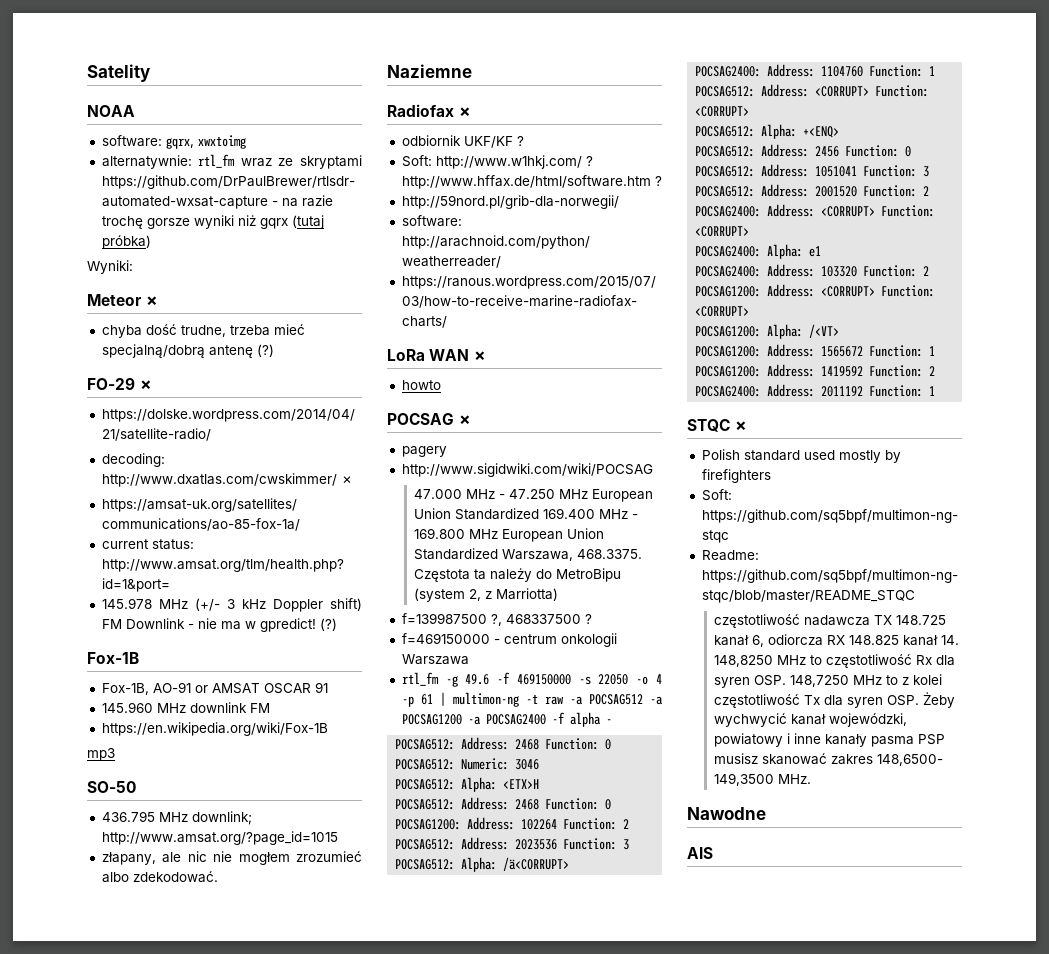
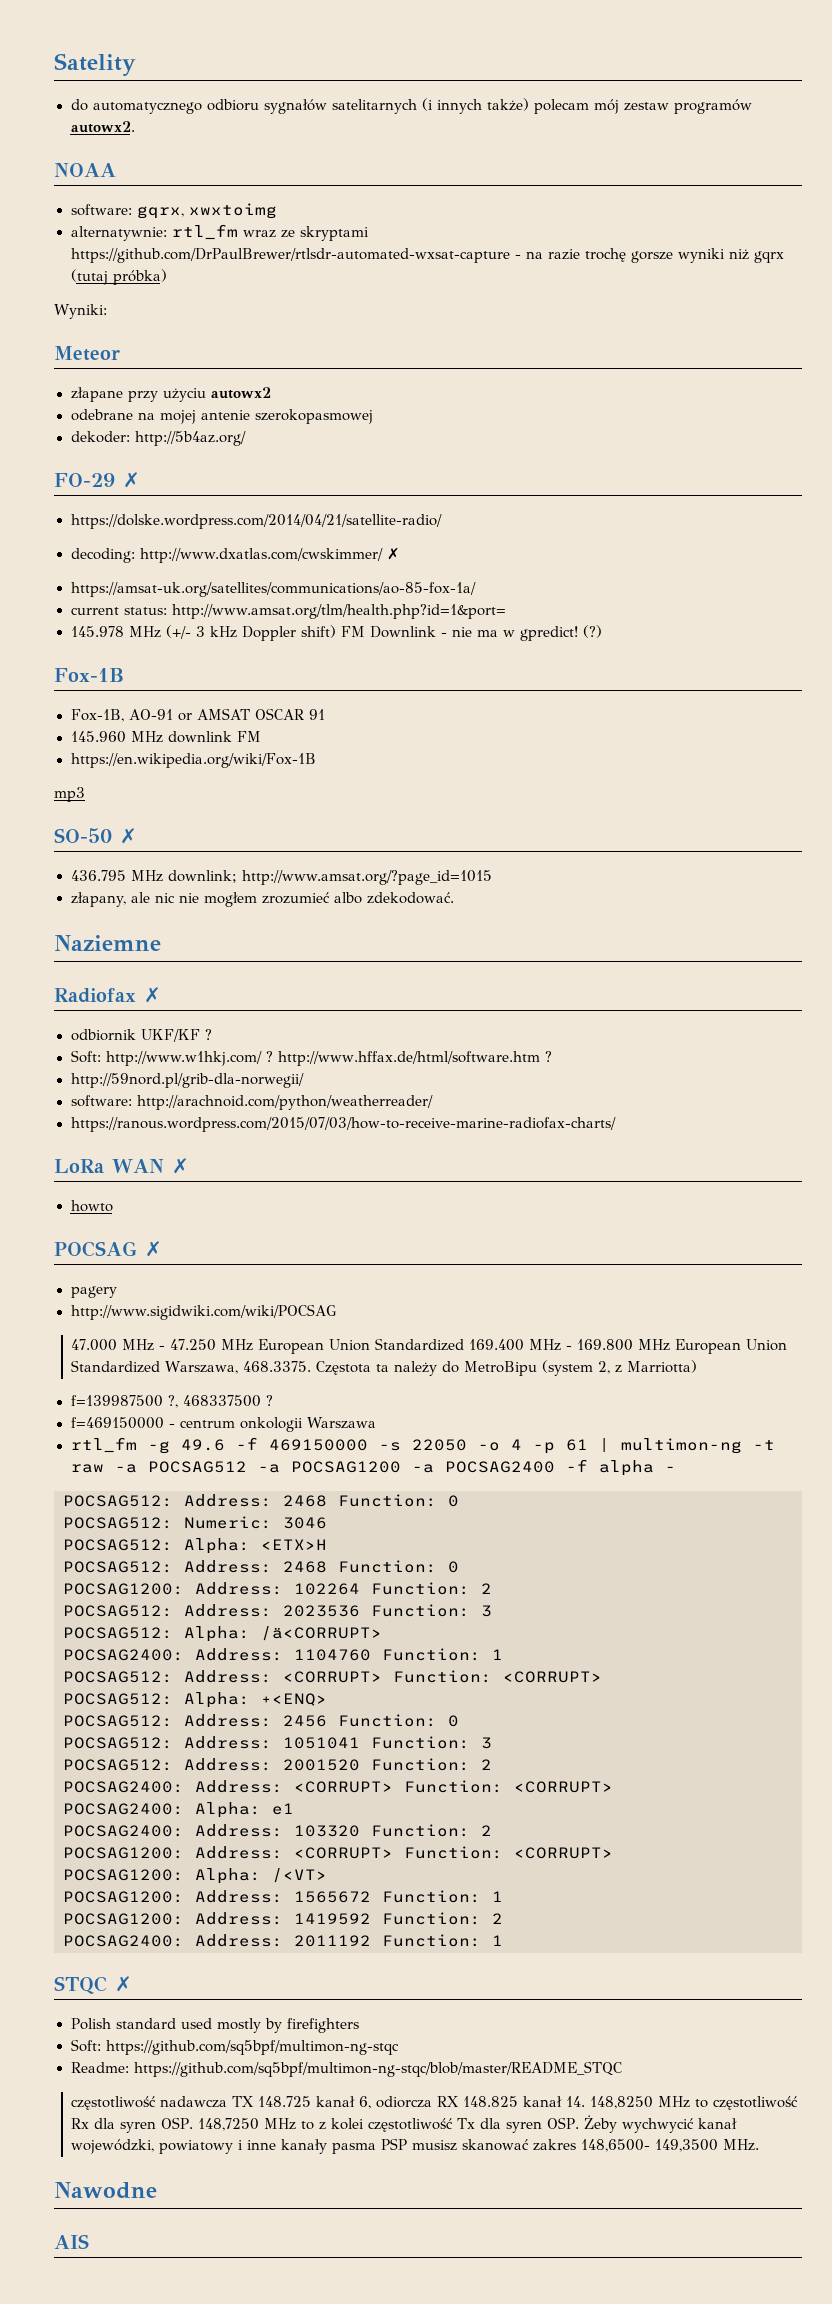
(150, 73) none -> [70,98,752,114] [70,121,135,133] // do automatycznego odbioru sygnałów satelitarnych (i innych także) polecam mój zestaw programów autowx2.
[145,296,160,306] [101,324,305,338] [101,344,274,358] ✗ // chyba dość trudne, trzeba mieć specjalną/dobrą antenę (?) -> [70,387,271,402] [70,409,373,424] [70,431,246,446] // złapane przy użyciu autowx2 // odebrane na mojej antenie szerokopasmowej // dekoder: http://5b4az.org/
(136, 787) none -> [120,828,137,844] ✗

